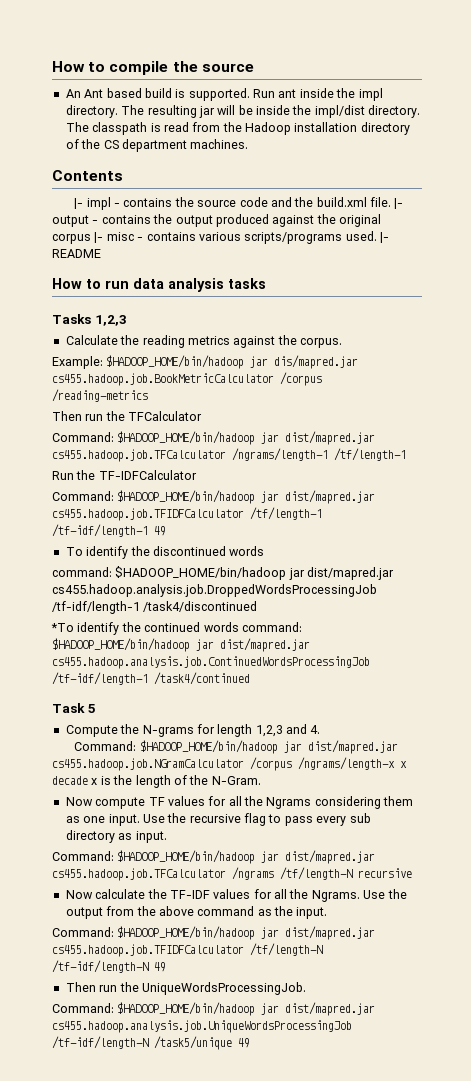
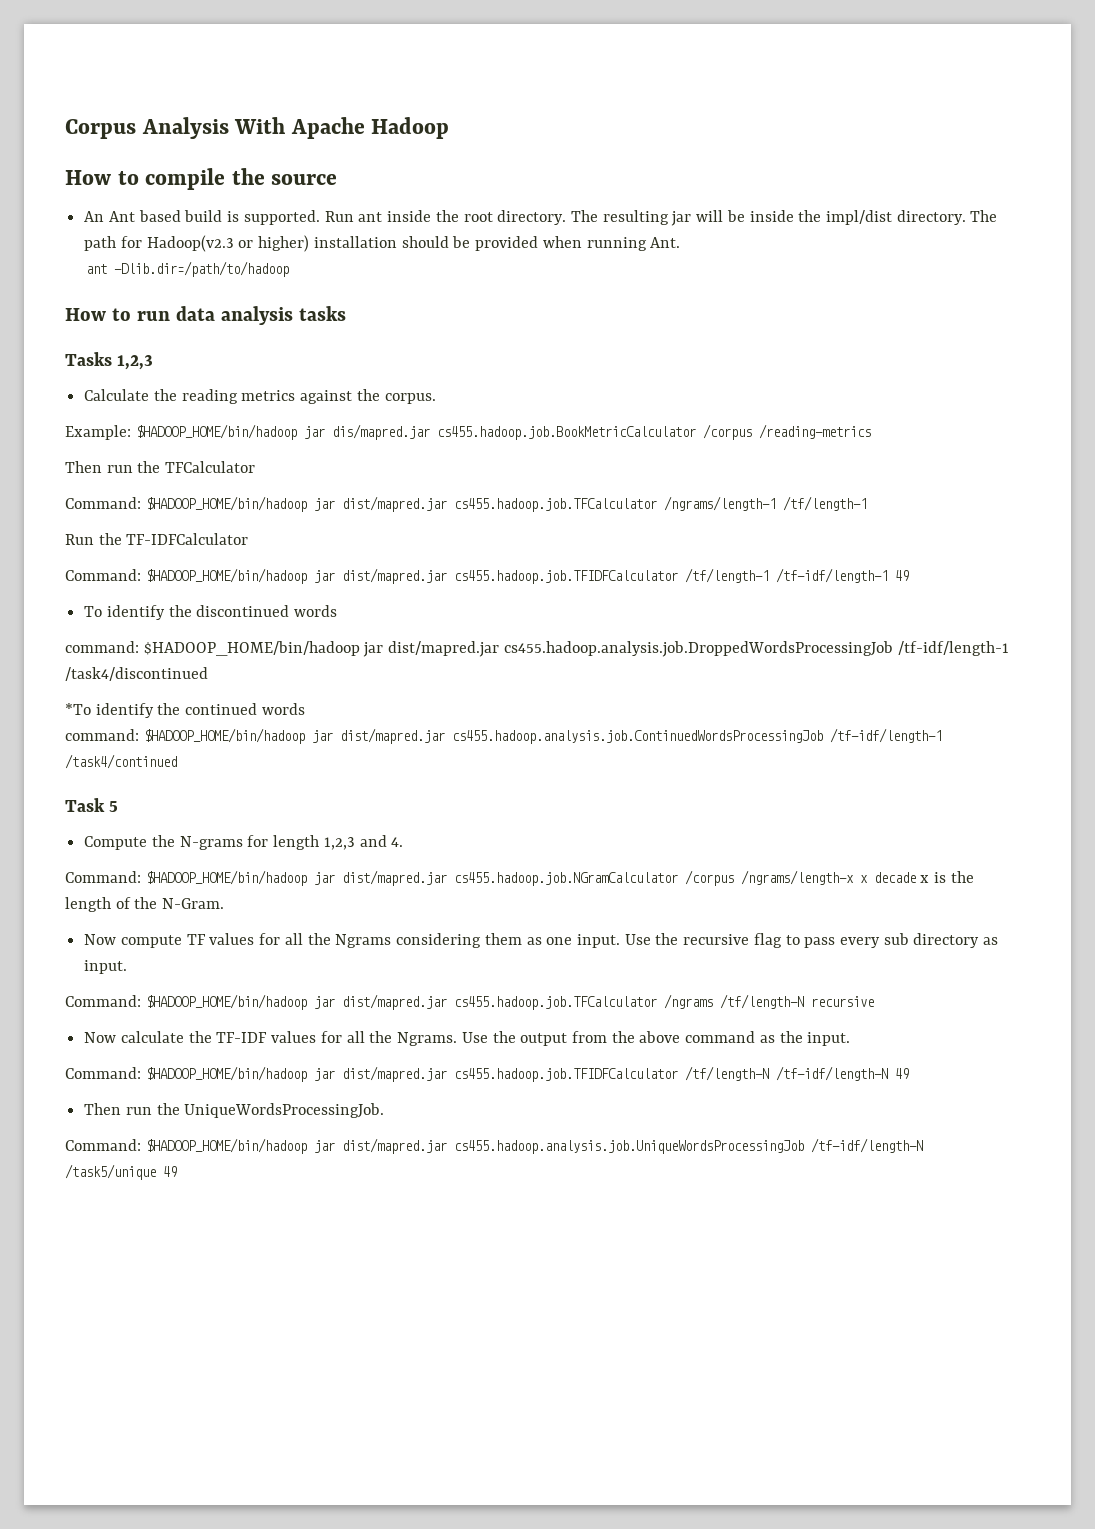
(52, 66) none -> [65,117,450,139] Corpus Analysis With Apache Hadoop //
[358,88,383,101] impl -> [463,212,493,222] root
[92,122,410,135] [65,139,249,152] [52,170,123,181] [74,197,404,210] [52,214,381,227] [52,231,389,244] [52,249,101,258] classpath is read from the Hadoop installation directory of the CS department machines. // Contents // |- impl - contains the source code and the build.xml file. |- output - contains the output produced against the original corpus |- misc - contains various scripts/programs used. |- README -> [84,235,681,252] [85,261,289,277] path for Hadoop(v2.3 or higher) installation should be provided when running Ant. // ant -Dlib.dir=/path/to/hadoop
(239, 627) none -> (305, 709) //

